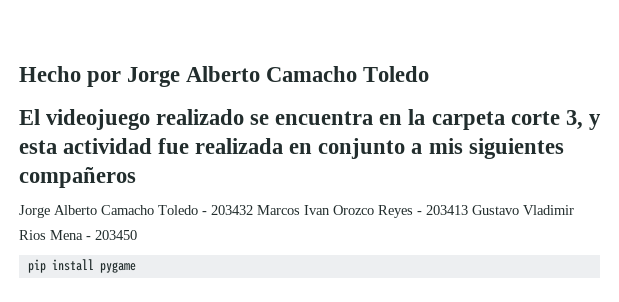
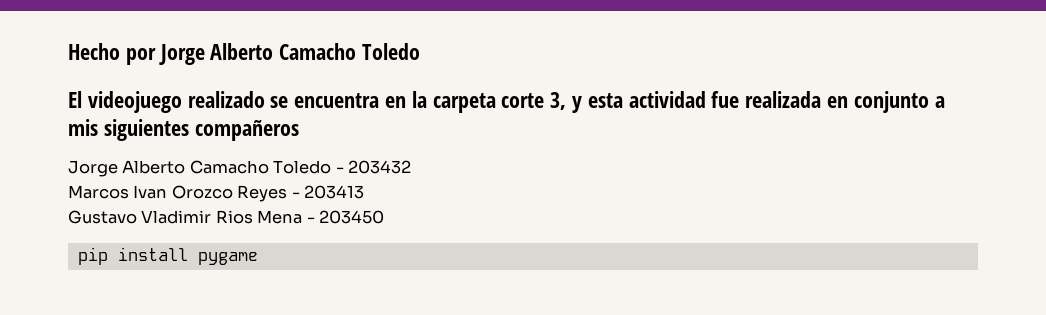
(253, 210) none -> (412, 167) //
(468, 210) none -> (365, 192) //

